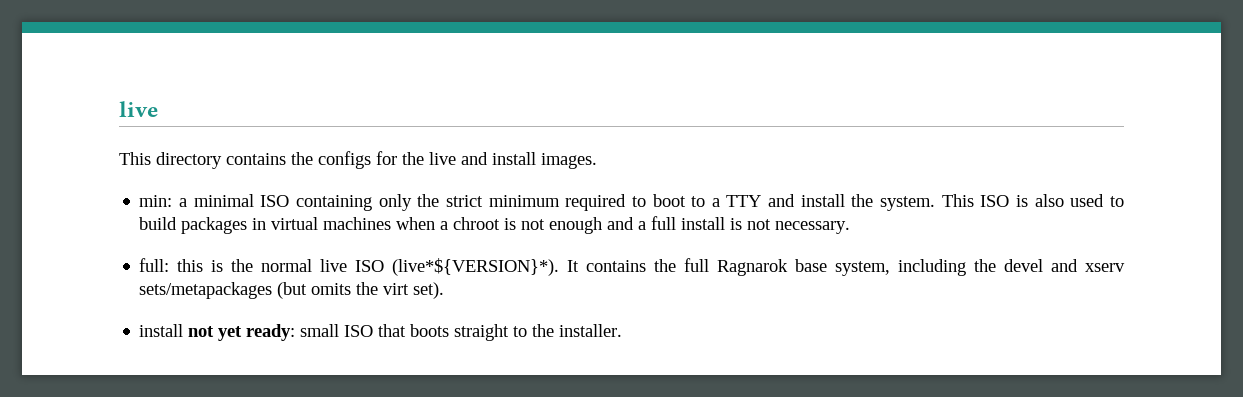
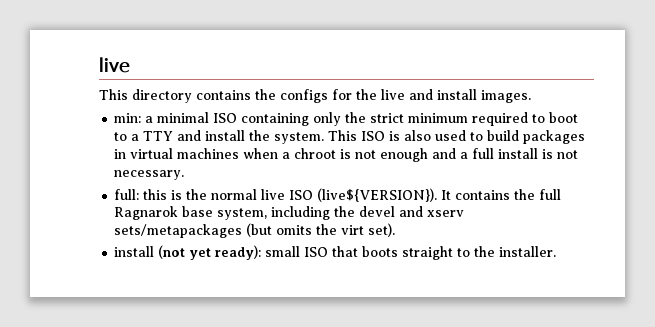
[392,258,560,276] (live*${VERSION}*). -> [317,188,438,202] (live${VERSION}).
[188,324,296,341] not yet ready: -> [158,245,262,260] (not yet ready):

